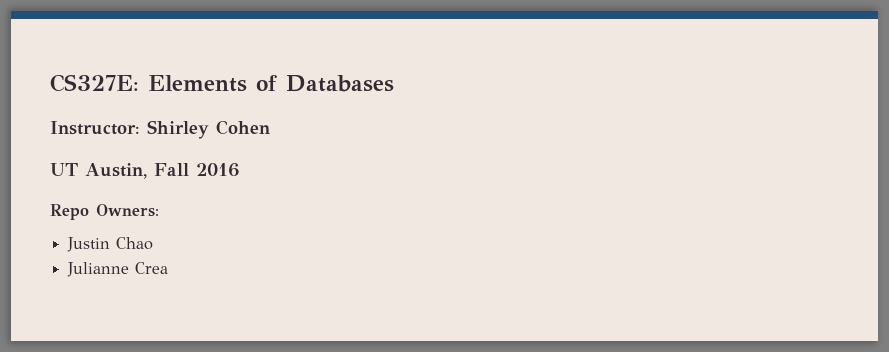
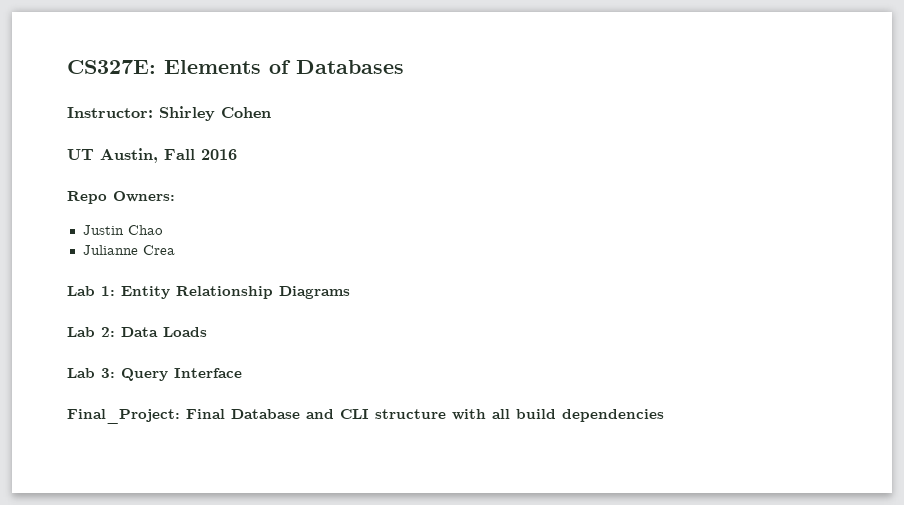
(169, 268) none -> [67,286,350,299] [67,327,207,337] [67,368,242,381] [67,409,664,424] // Lab 1: Entity Relationship Diagrams // Lab 2: Data Loads // Lab 3: Query Interface // Final_Project: Final Database and CLI structure with all build dependencies

